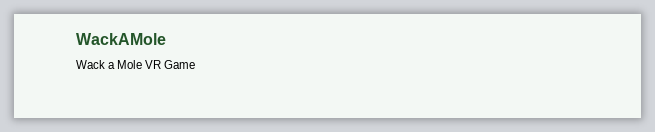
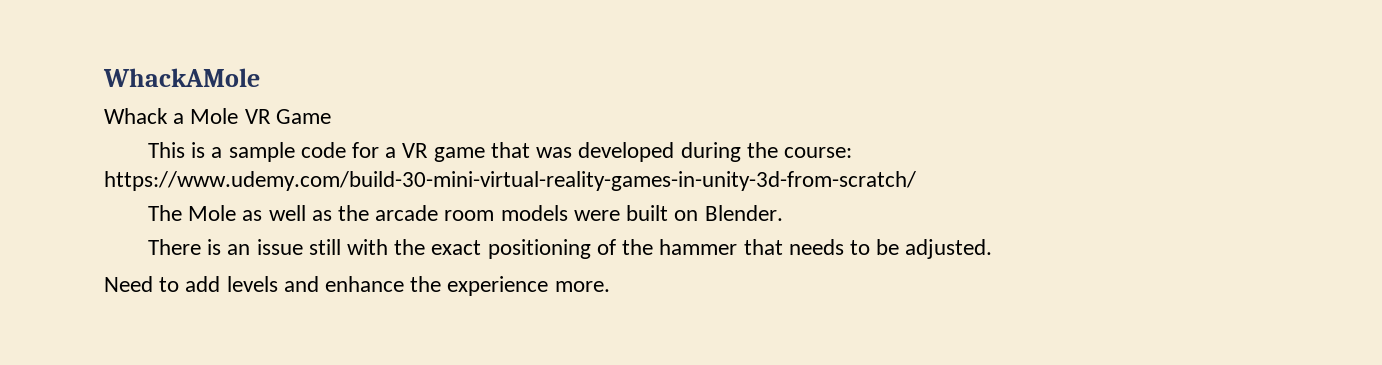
[76,33,166,45] [76,60,105,69] WackAMole // Wack -> [103,68,260,87] [104,108,168,124] WhackAMole // Whack
(196, 64) none -> [147,142,852,162] [104,171,916,191] [147,205,783,221] [147,239,993,259] [104,276,610,296] // This is a sample code for a VR game that was developed during the course: https://www.udemy.com/build-30-mini-virtual-reality-games-in-unity-3d-from-scratch/ // The Mole as well as the arcade room models were built on Blender. // There is an issue still with the exact positioning of the hammer that needs to be adjusted. // Need to add levels and enhance the experience more.

